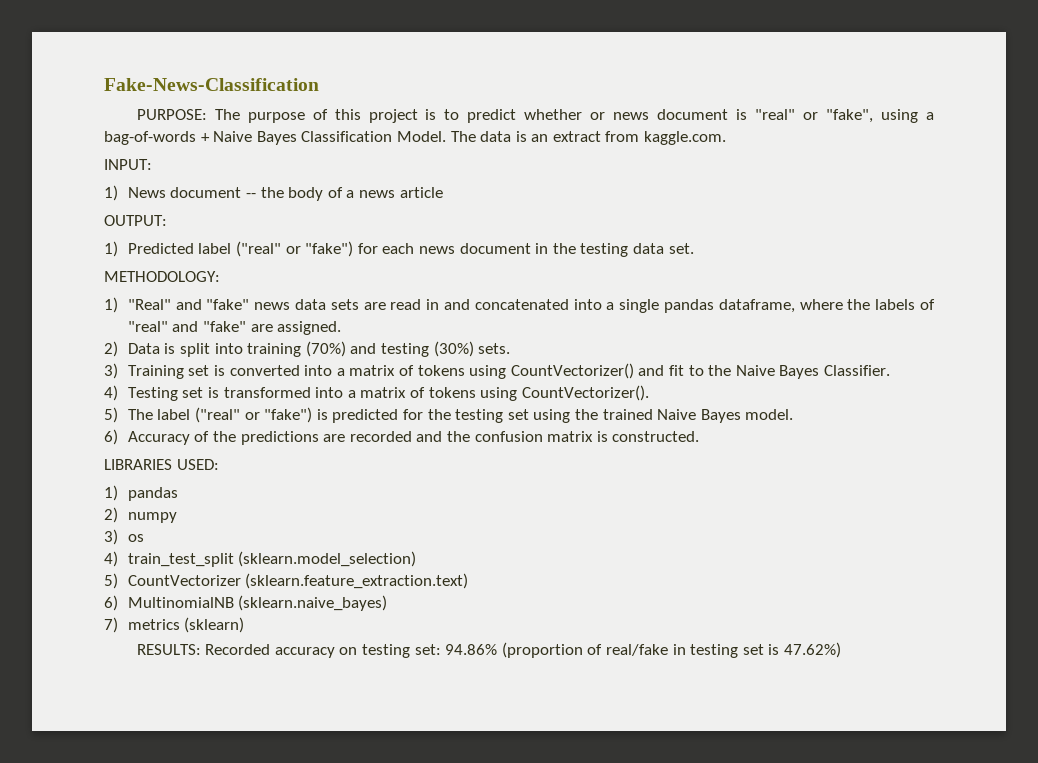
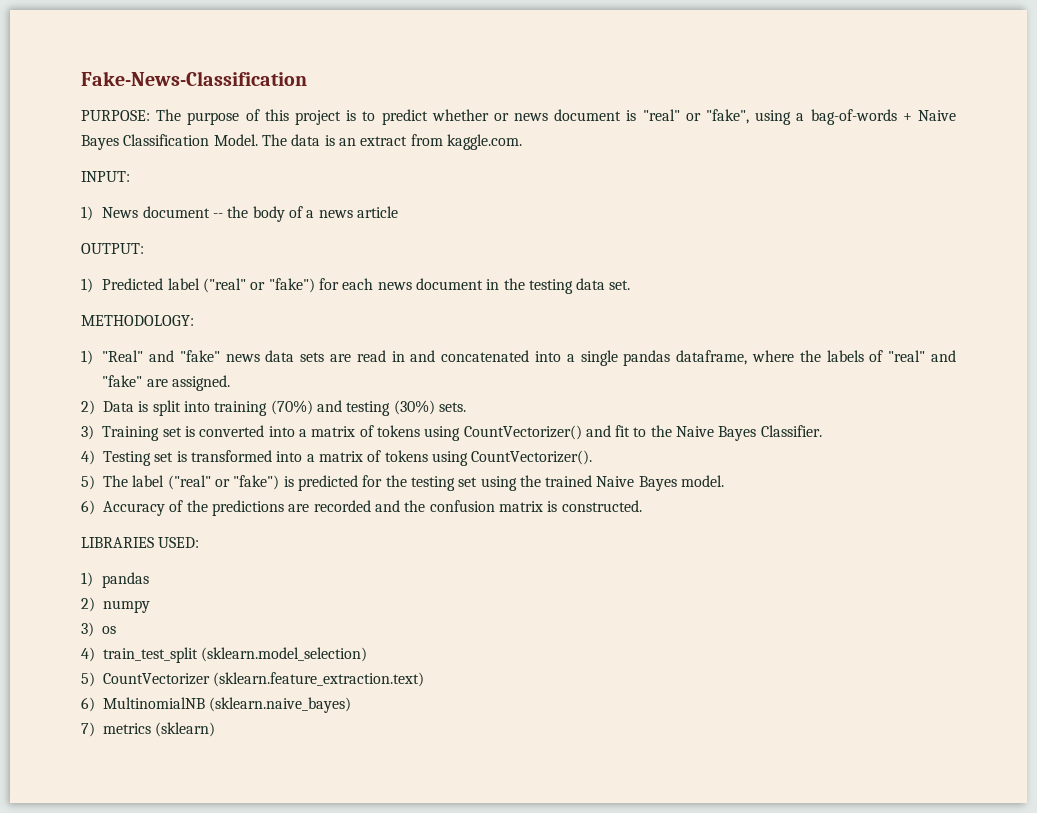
[136,642,841,658] // RESULTS: Recorded accuracy on testing set: 94.86% (proportion of real/fake in testing set is 47.62%) -> (216, 729) none

